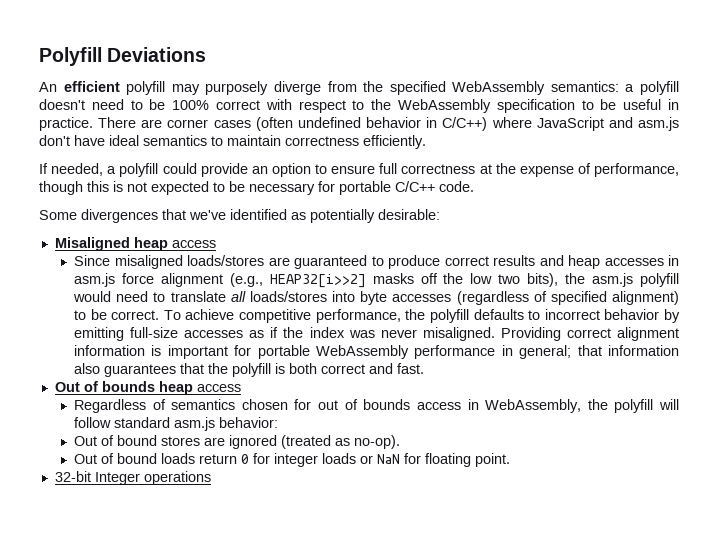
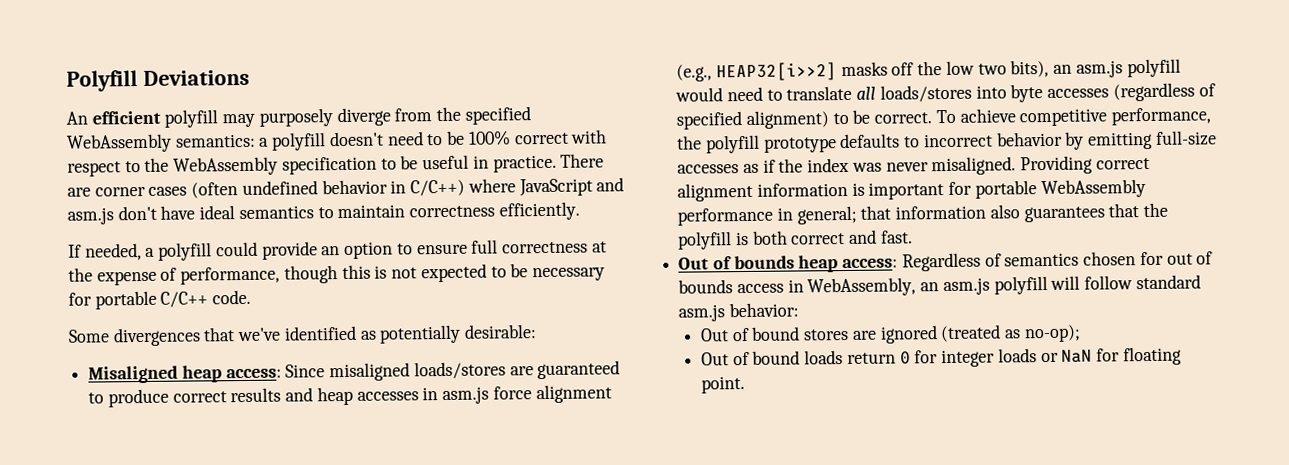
[171,240,216,248] access // -> [225,368,282,379] access:
[565,273,586,284] the -> [1053,64,1073,74] an
(469, 316) none -> [763,137,837,153] prototype
[196,384,241,392] access // -> [842,258,899,269] access:
[587,399,608,410] the -> [920,277,990,296] an asm.js
[354,435,401,449] no-op). -> [1023,324,1081,343] no-op);
[54,471,211,485] // 32-bit Integer operations -> (746, 385) none

